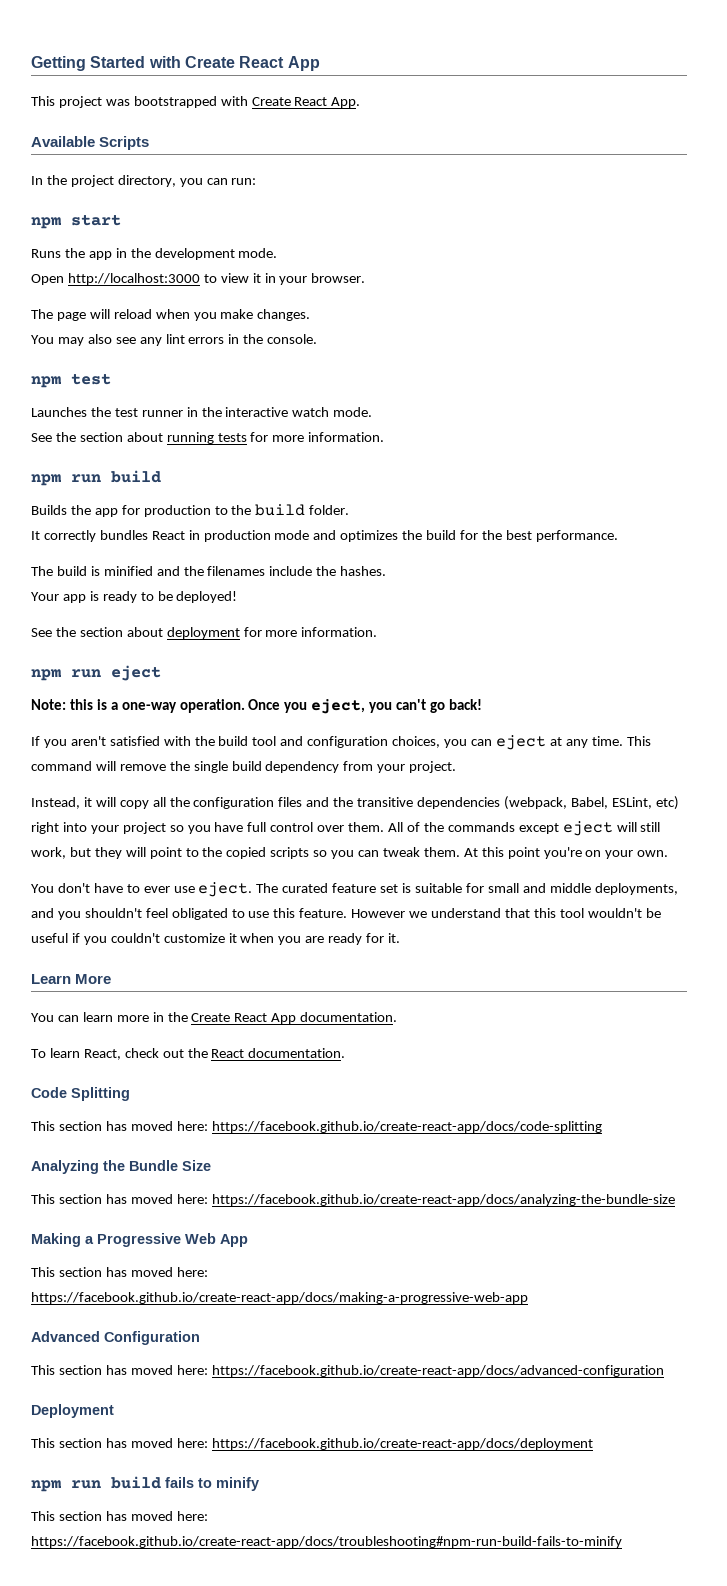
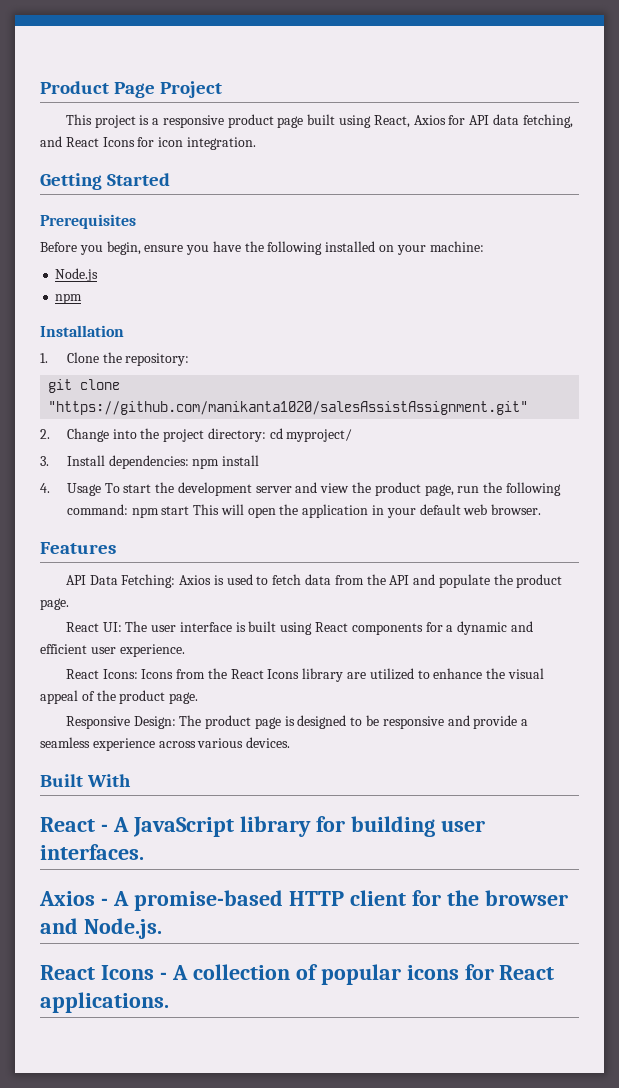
[31,56,320,71] [31,96,361,108] [31,136,150,150] [31,175,257,187] [31,214,121,229] [31,248,278,260] [31,273,366,285] [31,309,311,321] [31,334,318,346] [31,373,111,388] [31,407,373,417] [31,432,385,444] [31,470,161,486] [31,504,350,517] [31,530,618,542] [31,566,387,576] [31,591,238,603] [31,627,378,639] [31,665,161,681] [31,699,482,714] [31,735,651,750] [31,761,457,773] [31,796,679,810] [31,821,661,836] [31,847,669,859] [31,882,678,897] [31,908,661,920] [31,933,401,945] [31,974,112,984] [31,1012,398,1024] [31,1048,346,1060] [31,1087,130,1101] [31,1121,602,1133] [31,1160,211,1174] [31,1194,675,1206] [31,1233,248,1247] [31,1267,208,1277] [31,1292,528,1304] [31,1331,200,1345] [31,1365,664,1377] [31,1404,114,1418] [31,1438,593,1450] [31,1476,259,1492] [31,1511,208,1521] [31,1536,622,1548] Getting Started with Create React App // This project was bootstrapped with Create React App. // Available Scripts // In the project directory, you can run: // npm start // Runs the app in the development mode. // Open http://localhost:3000 to view it in your browser. // The page will reload when you make changes. // You may also see any lint errors in the console. // npm test // Launches the test runner in the interactive watch mode. // See the section about running tests for more information. // npm run build // Builds the app for production to the build folder. // It correctly bundles React in production mode and optimizes the build for the best performance. // The build is minified and the filenames include the hashes. // Your app is ready to be deployed! // See the section about deployment for more information. // npm run eject // Note: this is a one-way operation. Once you eject, you can't go back! // If you aren't satisfied with the build tool and configuration choices, you can eject at any time. This command will remove the single build dependency from your project. // Instead, it will copy all the configuration files and the transitive dependencies (webpack, Babel, ESLint, etc) right into your project so you have full control over them. All of the commands except eject will still work, but they will point to the copied scripts so you can tweak them. At this point you're on your own. // You don't have to ever use eject. The curated feature set is suitable for small and middle deployments, and you shouldn't feel obligated to use this feature. However we understand that this tool wouldn't be useful if you couldn't customize it when you are ready for it. // Learn More // You can learn more in the Create React App documentation. // To learn React, check out the React documentation. // Code Splitting // This section has moved here: https://facebook.github.io/create-react-app/docs/code-splitting // Analyzing the Bundle Size // This section has moved here: https://facebook.github.io/create-react-app/docs/analyzing-the-bundle-size // Making a Progressive Web App // This section has moved here: https://facebook.github.io/create-react-app/docs/making-a-progressive-web-app // Advanced Configuration // This section has moved here: https://facebook.github.io/create-react-app/docs/advanced-configuration // Deployment // This section has moved here: https://facebook.github.io/create-react-app/docs/deployment // npm run build fails to minify // This section has moved here: https://facebook.github.io/create-react-app/docs/troubleshooting#npm-run-build-fails-to-minify -> [40,81,223,98] [65,114,573,128] [40,136,256,150] [40,173,171,190] [40,214,136,229] [40,241,484,255] [55,268,99,282] [55,293,83,304] [40,325,124,337] [40,352,190,366] [48,379,121,393] [48,401,529,415] [40,428,353,442] [40,455,260,469] [40,482,561,496] [66,504,542,518] [40,542,116,554] [65,574,563,588] [40,598,69,610] [65,621,533,635] [40,644,185,657] [65,668,544,682] [40,690,199,704] [65,715,529,729] [40,737,291,751] [40,774,132,787] [40,816,485,837] [40,844,144,860] [39,890,568,911] [40,918,162,939] [40,964,555,985] [40,992,169,1013] Product Page Project // This project is a responsive product page built using React, Axios for API data fetching, and React Icons for icon integration. // Getting Started // Prerequisites // Before you begin, ensure you have the following installed on your machine: // Node.js // npm // Installation // 1. Clone the repository: // git clone "https://github.com/manikanta1020/salesAssistAssignment.git" // 2. Change into the project directory: cd myproject/ // 3. Install dependencies: npm install // 4. Usage To start the development server and view the product page, run the following command: npm start This will open the application in your default web browser. // Features // API Data Fetching: Axios is used to fetch data from the API and populate the product page. // React UI: The user interface is built using React components for a dynamic and efficient user experience. // React Icons: Icons from the React Icons library are utilized to enhance the visual appeal of the product page. // Responsive Design: The product page is designed to be responsive and provide a seamless experience across various devices. // Built With // React - A JavaScript library for building user interfaces. // Axios - A promise-based HTTP client for the browser and Node.js. // React Icons - A collection of popular icons for React applications.

